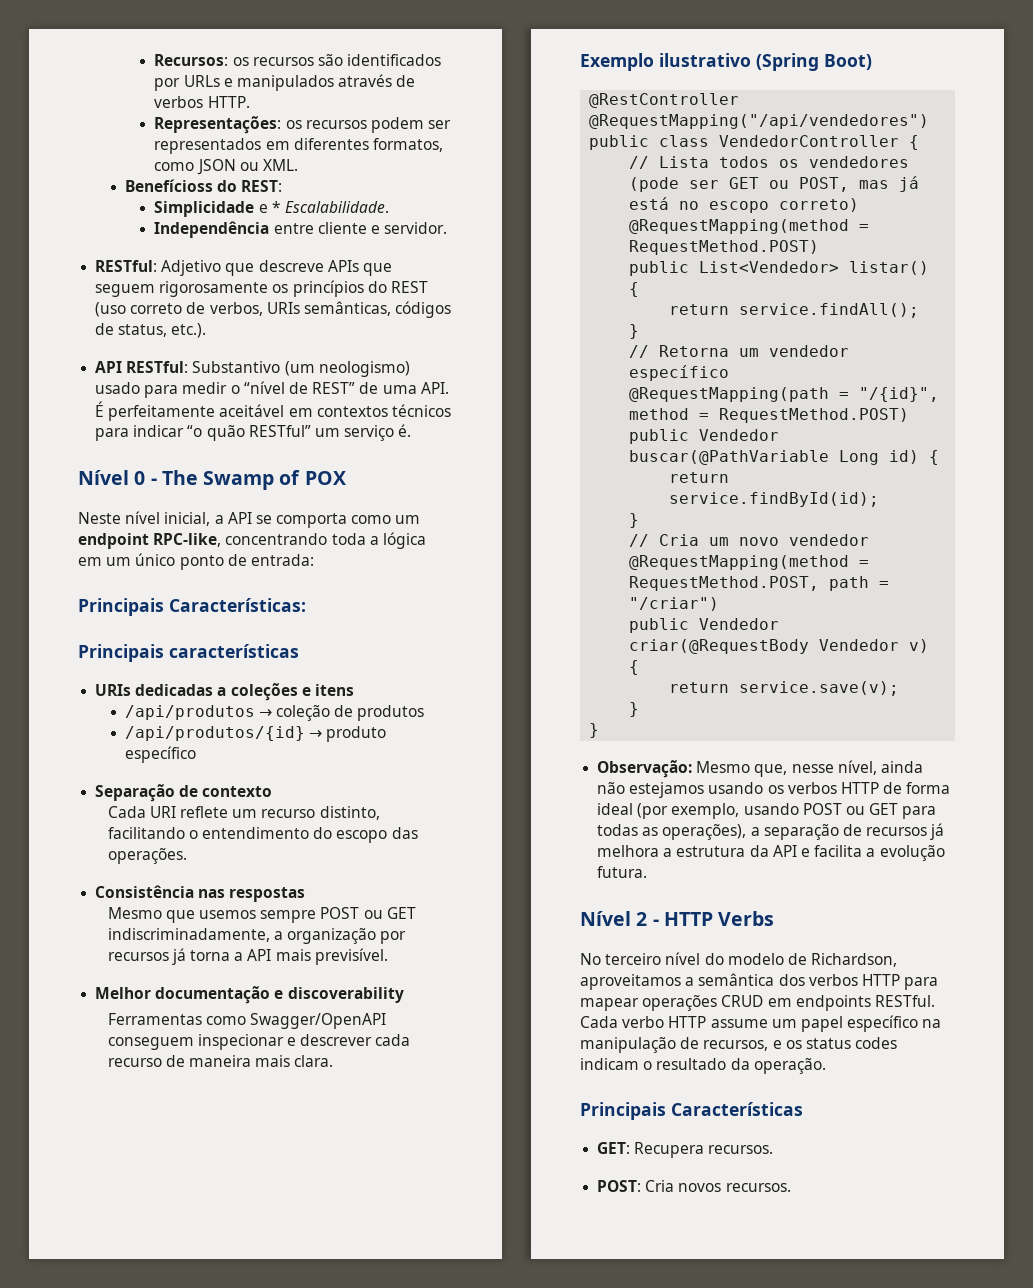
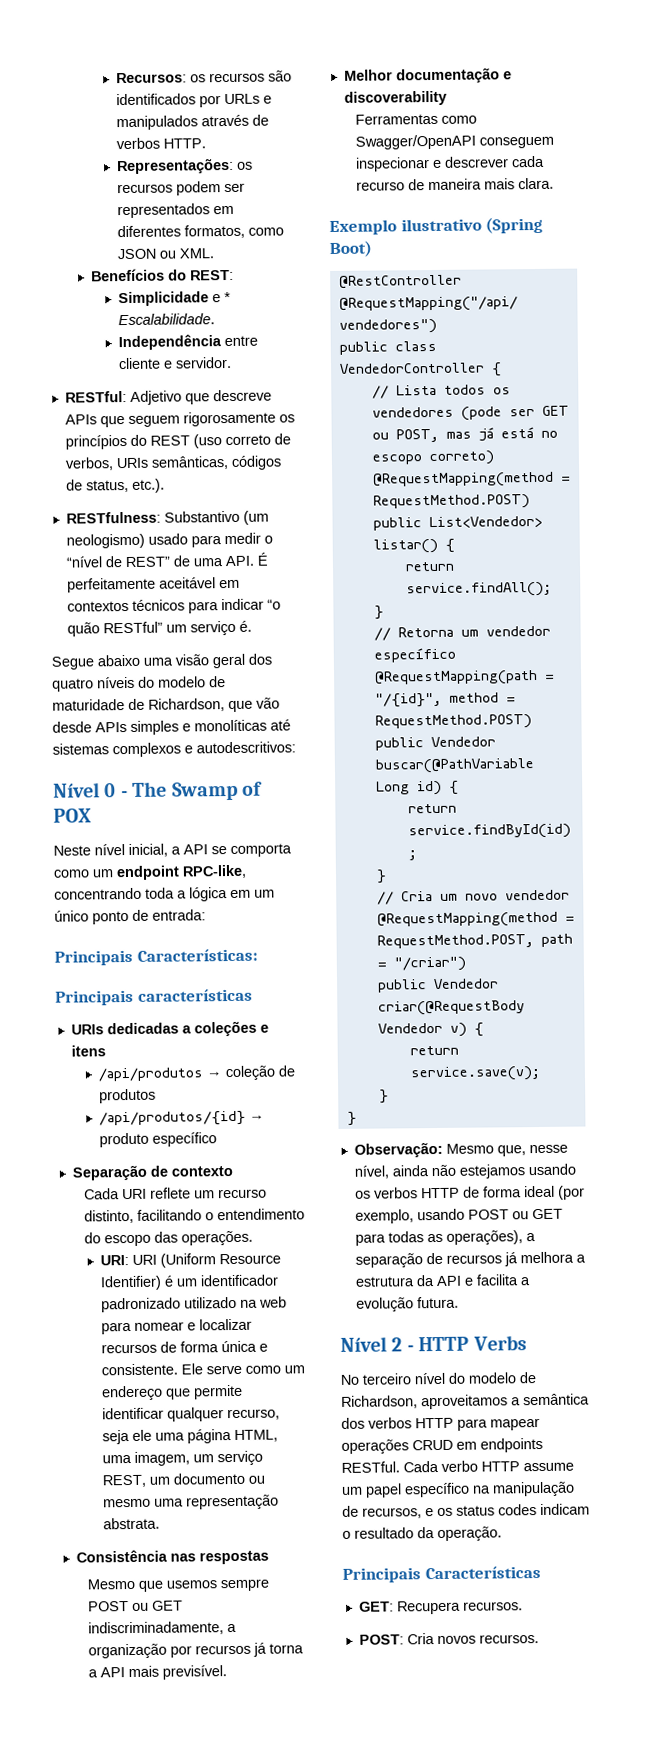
[124,179,213,192] Benefícioss -> [90,268,165,282] Benefícios
[95,361,189,373] API RESTful: -> [65,511,161,524] RESTfulness:
(412, 430) none -> [51,653,272,670] [52,676,226,692] [52,697,280,713] [52,719,291,735] [52,741,296,758] // Segue abaixo uma visão geral dos quatro níveis do modelo de maturidade de Richardson, que vão desde APIs simples e monolíticas até sistemas complexos e autodescritivos:
(187, 856) none -> [99,1253,281,1268] [99,1274,279,1291] [100,1296,287,1313] [100,1318,252,1335] [100,1340,268,1354] [100,1363,305,1376] [100,1384,243,1401] [101,1407,280,1422] [101,1429,278,1445] [101,1450,263,1466] [101,1472,265,1488] [102,1494,279,1510] [102,1517,160,1530] // URI: URI (Uniform Resource Identifier) é um identificador padronizado utilizado na web para nomear e localizar recursos de forma única e consistente. Ele serve como um endereço que permite identificar qualquer recurso, seja ele uma página HTML, uma imagem, um serviço REST, um documento ou mesmo uma representação abstrata.

